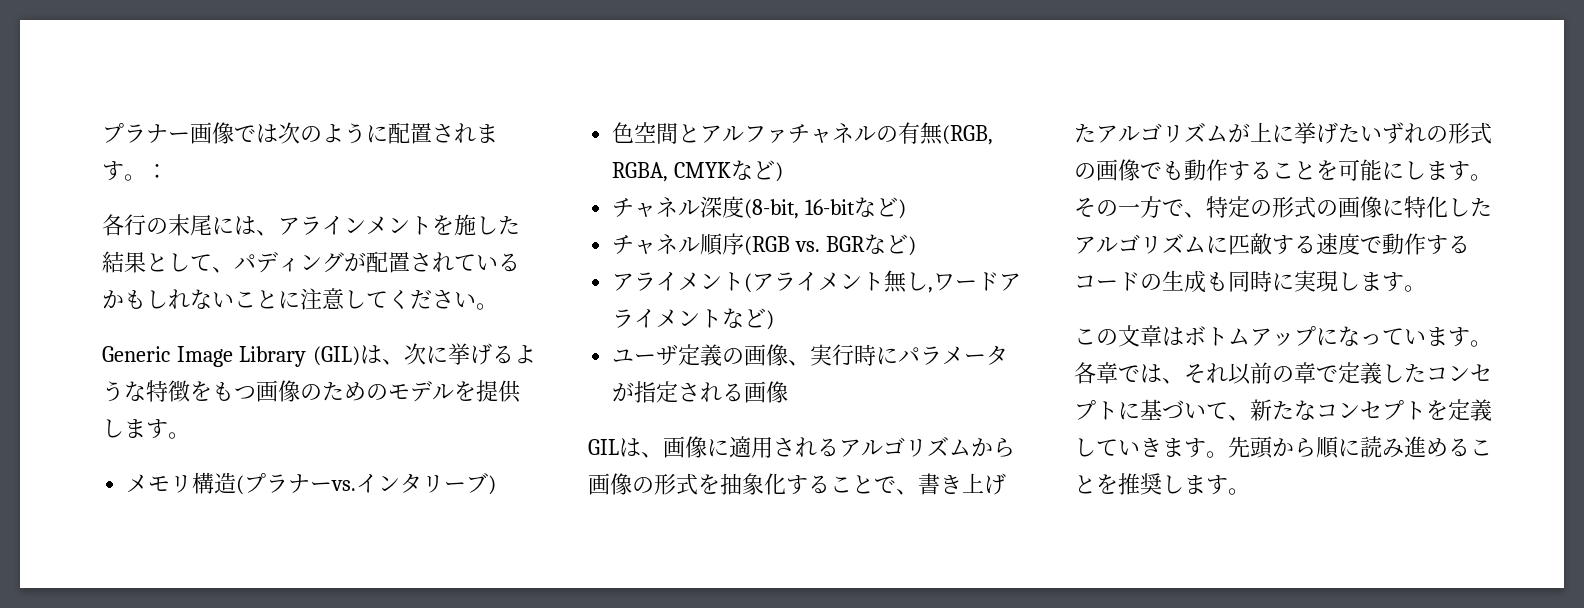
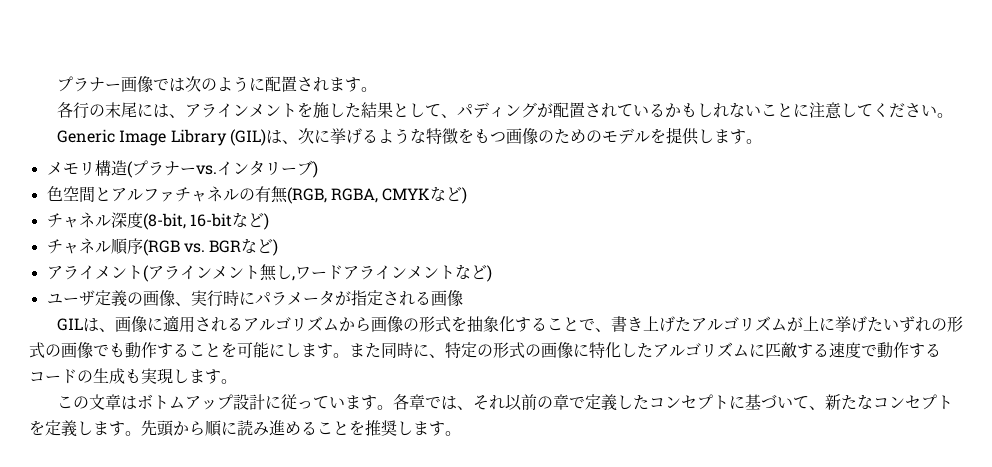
[146,164,168,178] ： -> (377, 89) none
(819, 281) none -> [195,266,212,278] ン
(657, 318) none -> [390,266,407,278] ン
[1074,196,1184,218] その一方で -> [349,342,429,358] また同時に
[1228,270,1294,292] 同時に -> (141, 376) none
[1316,326,1360,346] にな -> [232,394,297,410] 設計に従
[1096,438,1162,457] ていき -> (93, 428) none

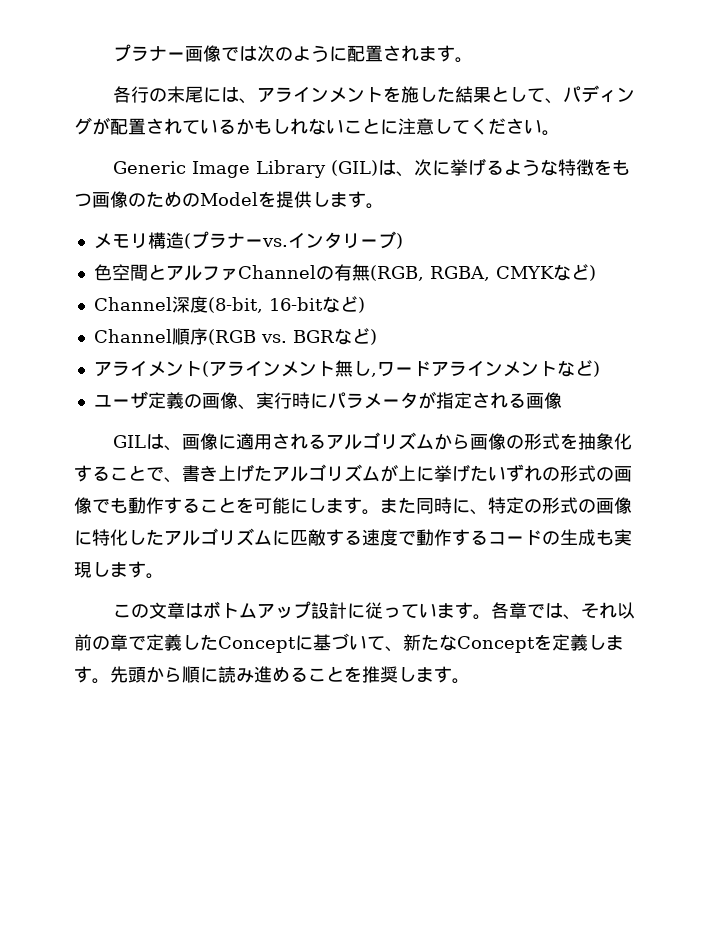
[601,128,650,144] モデル -> [200,192,258,206] Model
[174,186,239,202] チャネル -> [237,265,316,279] Channel
[46,212,111,228] チャネル -> [93,297,172,311] Channel
[46,238,111,254] チャネル -> [93,329,172,343] Channel
[648,394,729,410] コンセプト -> [218,636,296,653] Concept
[872,394,953,410] コンセプト -> [457,636,535,653] Concept

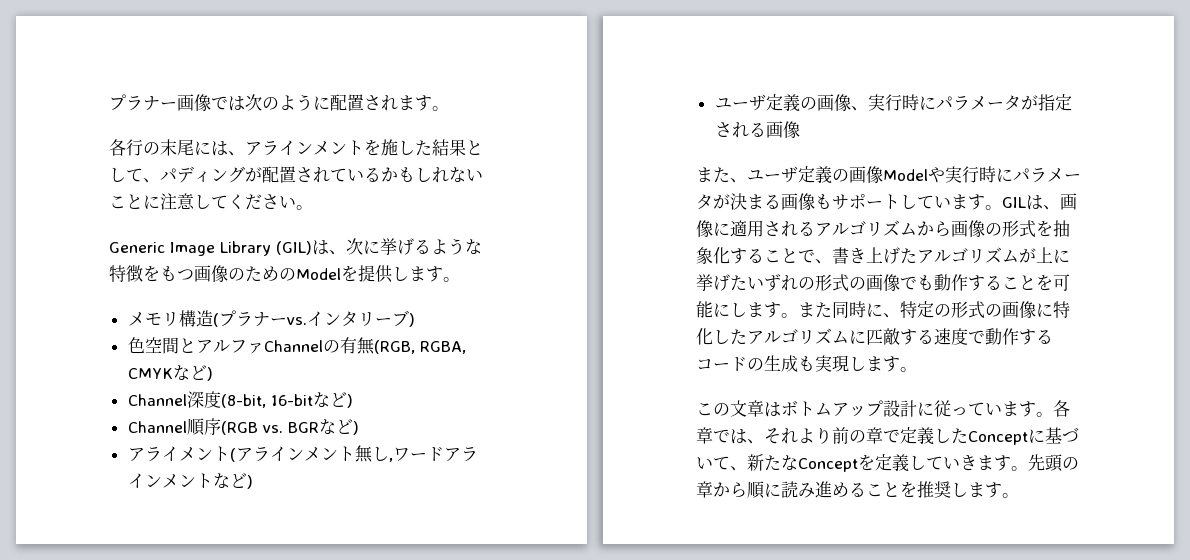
(562, 400) none -> [696,166,1081,184] [696,193,1002,211] また、ユーザ定義の画像Modelや実行時にパラメータが決まる画像もサポートしています。
[616,602,635,619] 以 -> [798,427,832,444] より
(606, 642) none -> [926,455,977,471] ていき
(146, 675) none -> [1062,457,1079,470] [696,481,713,498] の章

